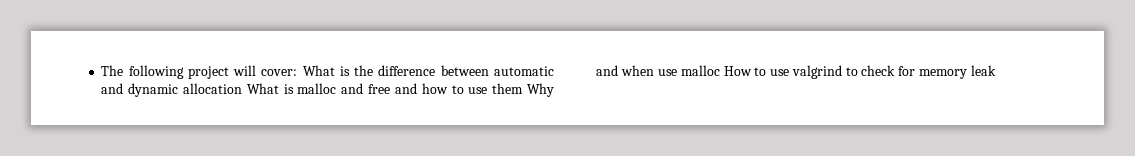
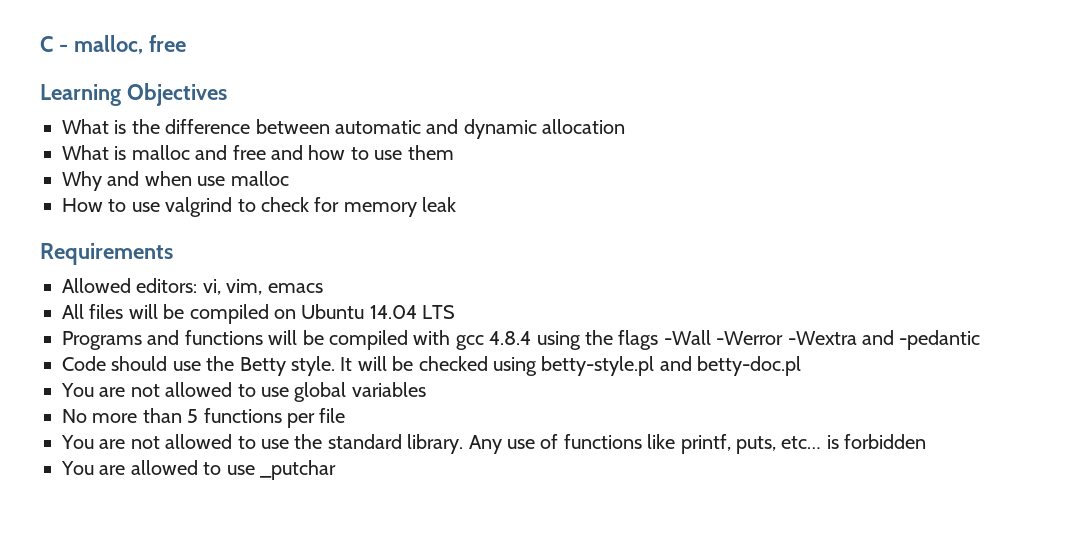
[101,65,298,79] The following project will cover: -> [40,35,186,54] [40,83,227,106] C - malloc, free // Learning Objectives //
(243, 88) none -> (626, 126) //
(524, 88) none -> (454, 152) //
(720, 70) none -> (289, 178) //
(996, 70) none -> [40,243,173,265] [62,278,323,295] [62,304,456,324] [62,330,981,350] [62,356,802,376] [61,382,426,402] [62,408,346,428] [61,434,927,454] [61,460,336,480] // Requirements // Allowed editors: vi, vim, emacs // All files will be compiled on Ubuntu 14.04 LTS // Programs and functions will be compiled with gcc 4.8.4 using the flags -Wall -Werror -Wextra and -pedantic // Code should use the Betty style. It will be checked using betty-style.pl and betty-doc.pl // You are not allowed to use global variables // No more than 5 functions per file // You are not allowed to use the standard library. Any use of functions like printf, puts, etc… is forbidden // You are allowed to use _putchar

